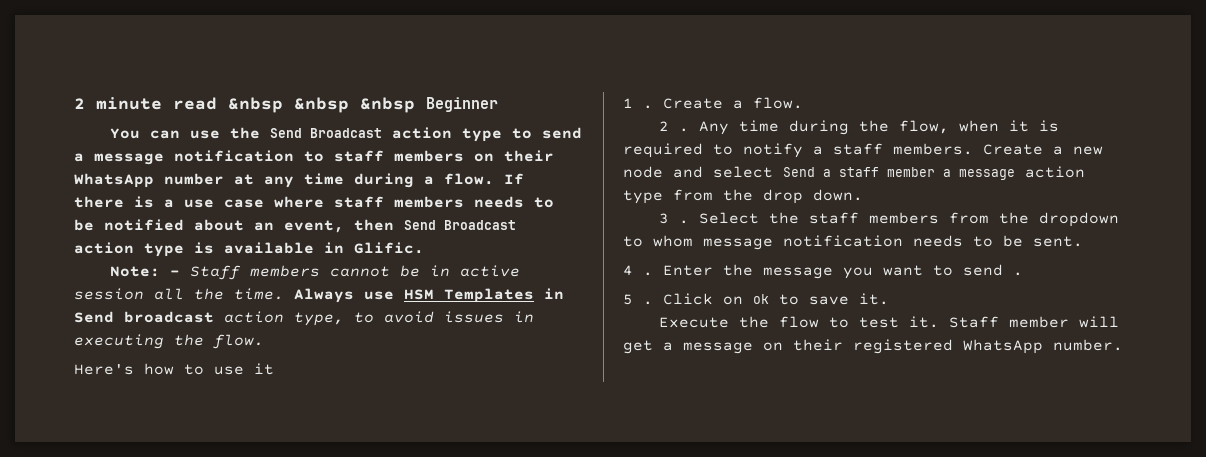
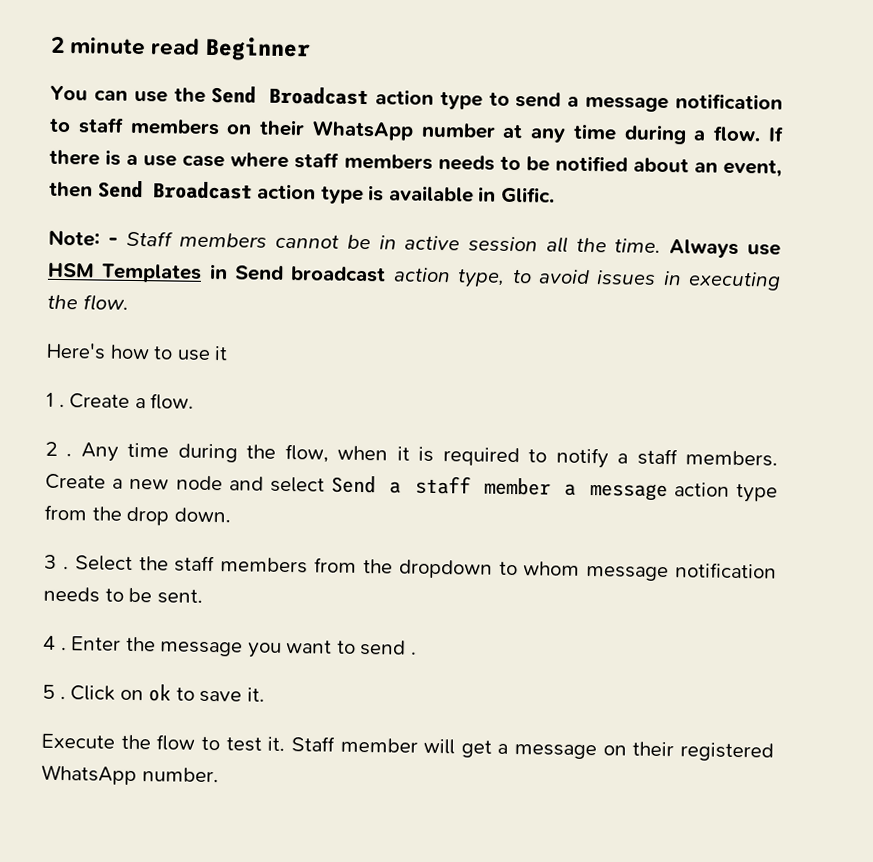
[228,97,415,113] &nbsp &nbsp &nbsp -> (201, 47) none

